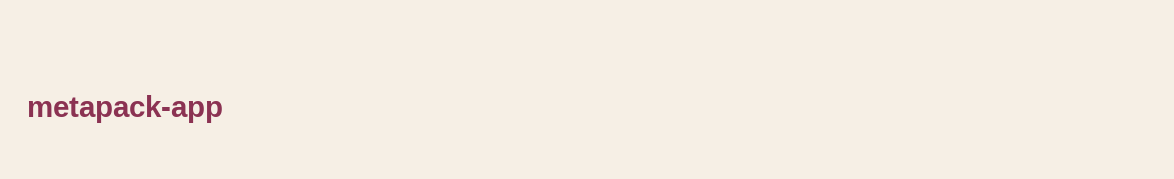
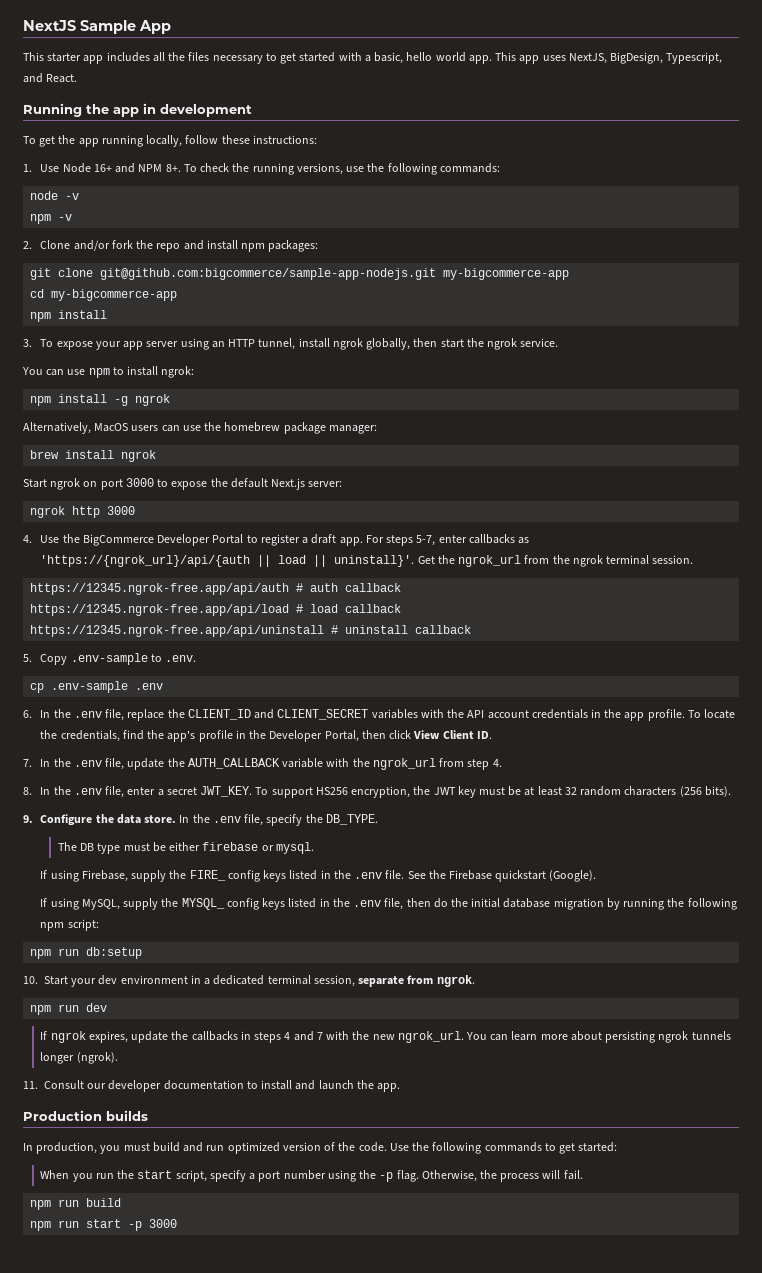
[27,95,223,123] metapack-app -> [23,20,171,34] [23,52,723,64] [23,73,78,83] [23,103,252,117] [23,135,317,147] [23,163,500,175] [30,191,80,200] [30,214,73,224] [23,240,319,252] [30,268,570,280] [30,289,178,301] [30,310,108,322] [23,338,559,350] [22,366,195,378] [30,394,171,406] [23,422,377,434] [30,450,157,462] [23,478,343,490] [30,506,136,518] [23,534,530,546] [40,555,694,567] [30,583,402,595] [30,604,402,616] [30,625,472,637] [23,653,197,665] [30,681,164,693] [23,709,736,721] [40,730,492,742] [23,758,502,770] [23,786,731,798] [23,814,378,826] [57,842,314,854] [40,870,597,882] [40,898,737,910] [40,919,99,931] [30,947,143,959] [23,975,475,987] [30,1003,108,1015] [40,1031,731,1043] [40,1052,118,1064] [23,1080,401,1092] [23,1110,148,1121] [23,1142,618,1154] [40,1170,583,1182] [30,1198,122,1210] [30,1219,178,1231] NextJS Sample App // This starter app includes all the files necessary to get started with a basic, hello world app. This app uses NextJS, BigDesign, Typescript, and React. // Running the app in development // To get the app running locally, follow these instructions: // 1. Use Node 16+ and NPM 8+. To check the running versions, use the following commands: // node -v // npm -v // 2. Clone and/or fork the repo and install npm packages: // git clone git@github.com:bigcommerce/sample-app-nodejs.git my-bigcommerce-app // cd my-bigcommerce-app // npm install // 3. To expose your app server using an HTTP tunnel, install ngrok globally, then start the ngrok service. // You can use npm to install ngrok: // npm install -g ngrok // Alternatively, MacOS users can use the homebrew package manager: // brew install ngrok // Start ngrok on port 3000 to expose the default Next.js server: // ngrok http 3000 // 4. Use the BigCommerce Developer Portal to register a draft app. For steps 5-7, enter callbacks as 'https://{ngrok_url}/api/{auth || load || uninstall}'. Get the ngrok_url from the ngrok terminal session. // https://12345.ngrok-free.app/api/auth # auth callback // https://12345.ngrok-free.app/api/load # load callback // https://12345.ngrok-free.app/api/uninstall # uninstall callback // 5. Copy .env-sample to .env. // cp .env-sample .env // 6. In the .env file, replace the CLIENT_ID and CLIENT_SECRET variables with the API account credentials in the app profile. To locate the credentials, find the app's profile in the Developer Portal, then click View Client ID. // 7. In the .env file, update the AUTH_CALLBACK variable with the ngrok_url from step 4. // 8. In the .env file, enter a secret JWT_KEY. To support HS256 encryption, the JWT key must be at least 32 random characters (256 bits). // 9. Configure the data store. In the .env file, specify the DB_TYPE. // The DB type must be either firebase or mysql. // If using Firebase, supply the FIRE_ config keys listed in the .env file. See the Firebase quickstart (Google). // If using MySQL, supply the MYSQL_ config keys listed in the .env file, then do the initial database migration by running the following npm script: // npm run db:setup // 10. Start your dev environment in a dedicated terminal session, separate from ngrok. // npm run dev // If ngrok expires, update the callbacks in steps 4 and 7 with the new ngrok_url. You can learn more about persisting ngrok tunnels longer (ngrok). // 11. Consult our developer documentation to install and launch the app. // Production builds // In production, you must build and run optimized version of the code. Use the following commands to get started: // When you run the start script, specify a port number using the -p flag. Otherwise, the process will fail. // npm run build // npm run start -p 3000

